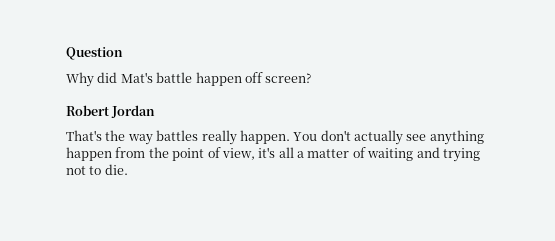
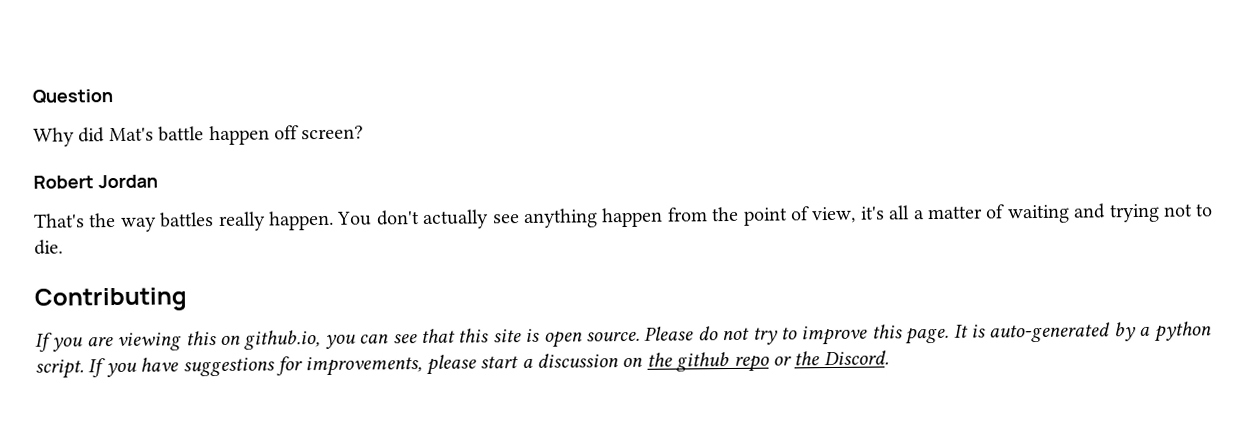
(128, 169) none -> [34,287,187,312] [35,321,1212,352] [35,350,889,379] // Contributing // If you are viewing this on github.io, you can see that this site is open source. Please do not try to improve this page. It is auto-generated by a python script. If you have suggestions for improvements, please start a discussion on the github repo or the Discord.

